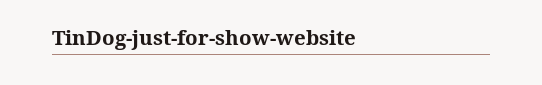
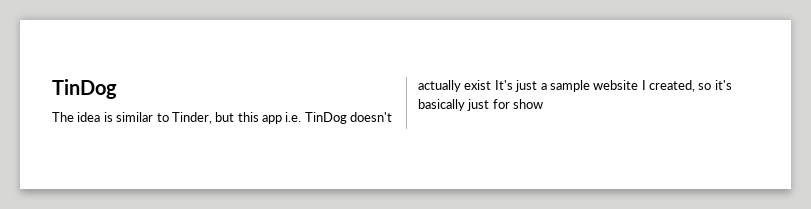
[52,30,356,50] TinDog-just-for-show-website -> [52,79,117,99] [52,112,393,124] [418,80,732,92] [418,99,544,111] TinDog // The idea is similar to Tinder, but this app i.e. TinDog doesn't actually exist It's just a sample website I created, so it's basically just for show

